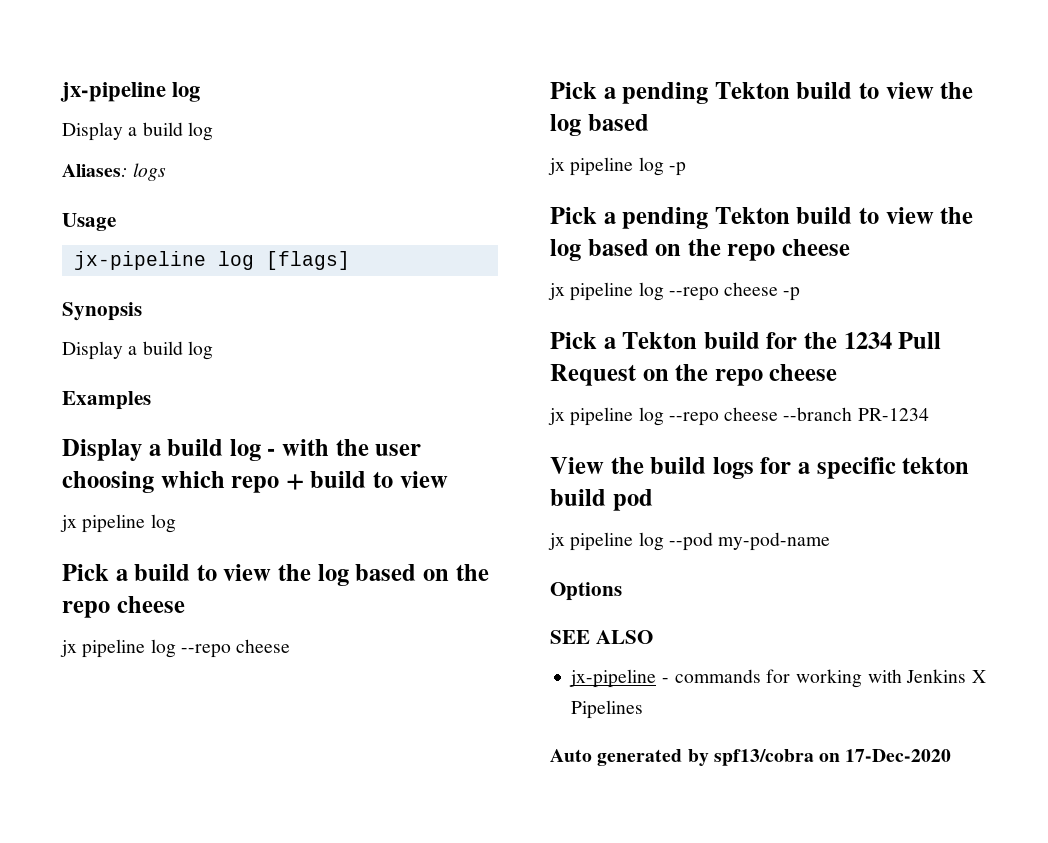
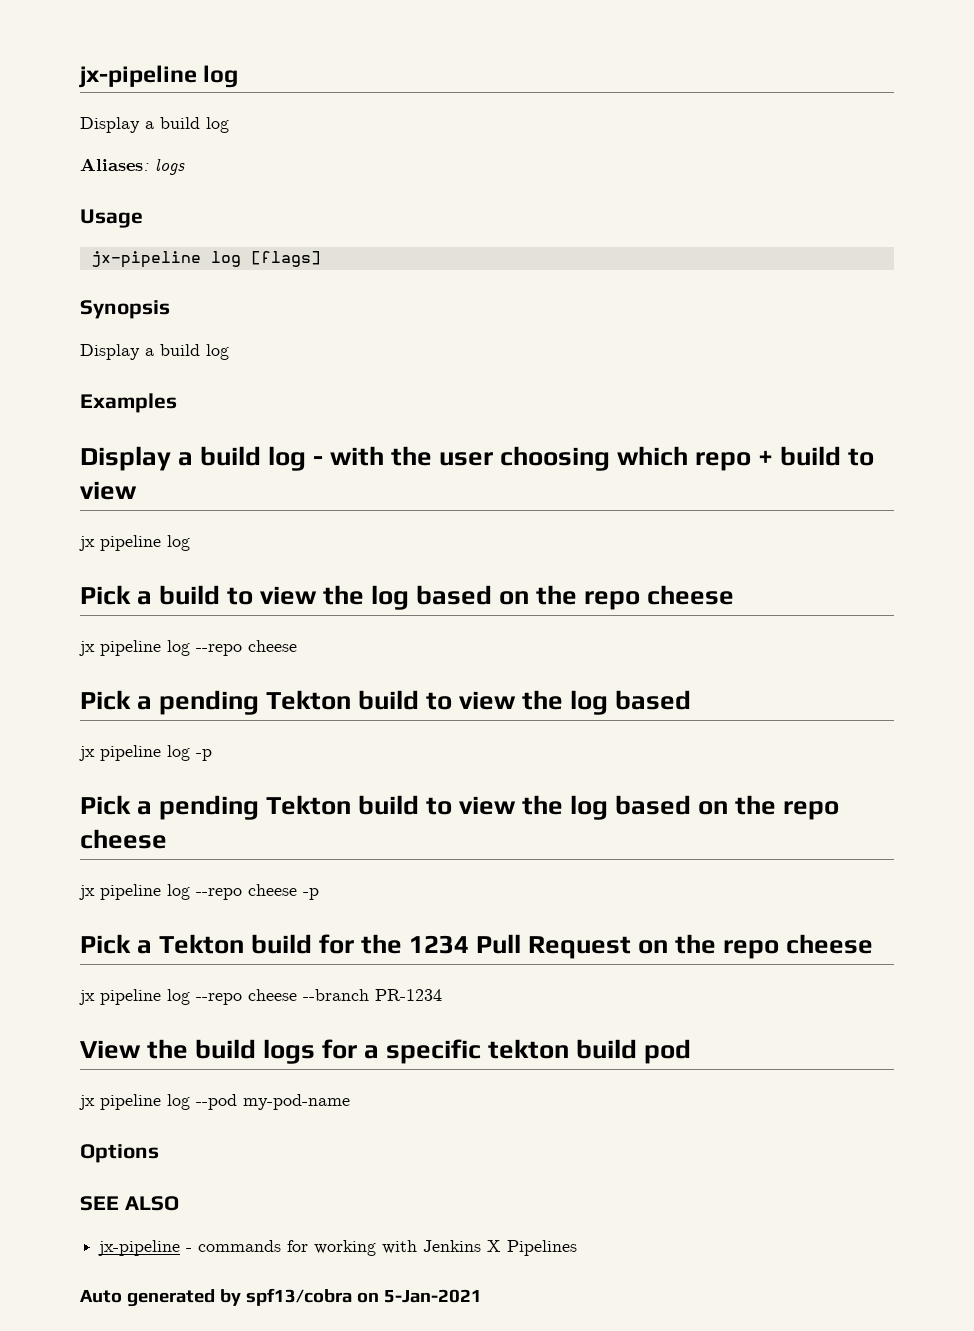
[845,749,952,762] 17-Dec-2020 -> [383,1289,482,1303] 5-Jan-2021

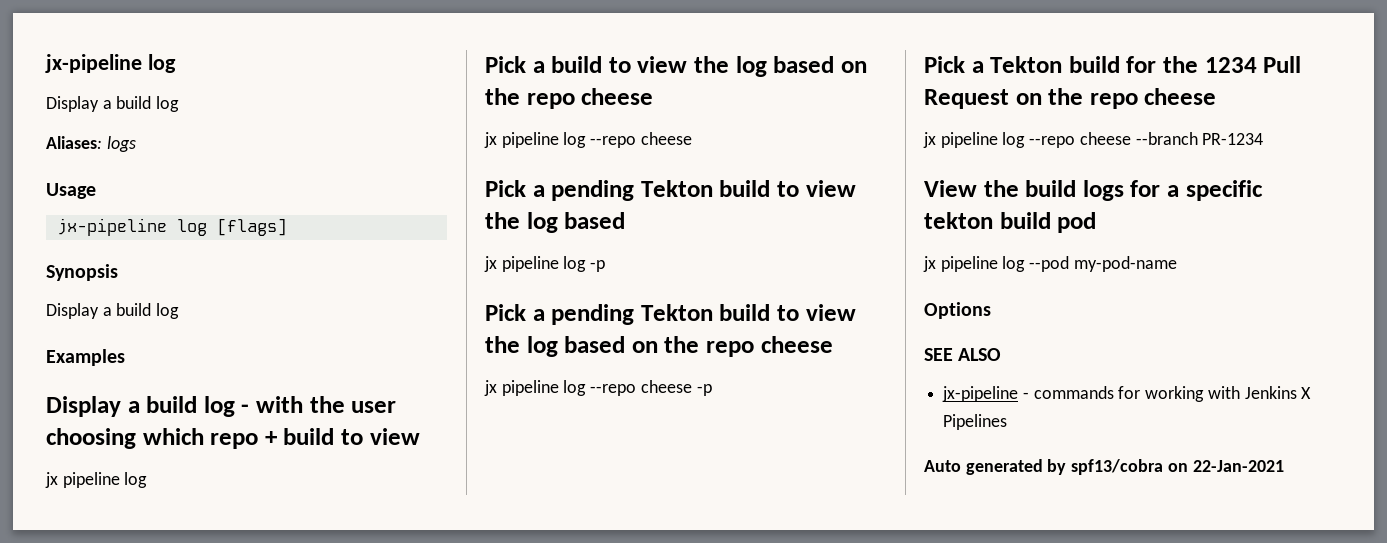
[383,1289,482,1303] 5-Jan-2021 -> [1192,460,1284,472] 22-Jan-2021

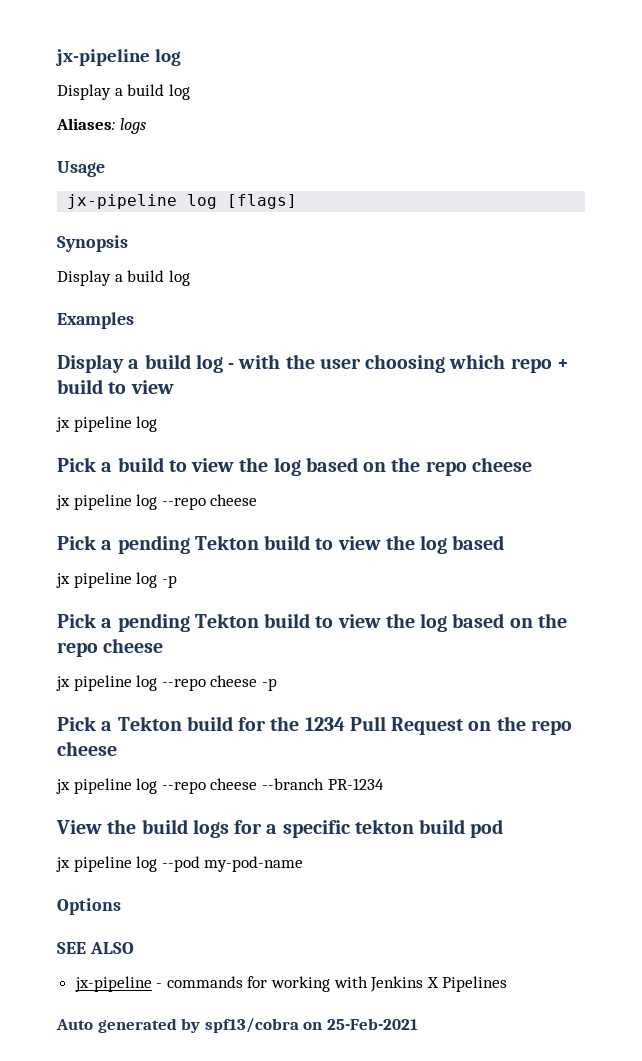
[1192,460,1284,472] 22-Jan-2021 -> [326,1018,418,1030] 25-Feb-2021

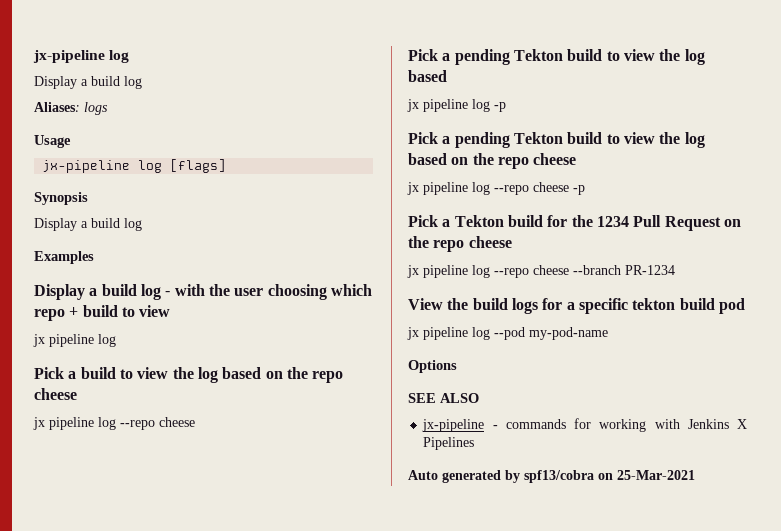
[326,1018,418,1030] 25-Feb-2021 -> [617,470,695,480] 25-Mar-2021

